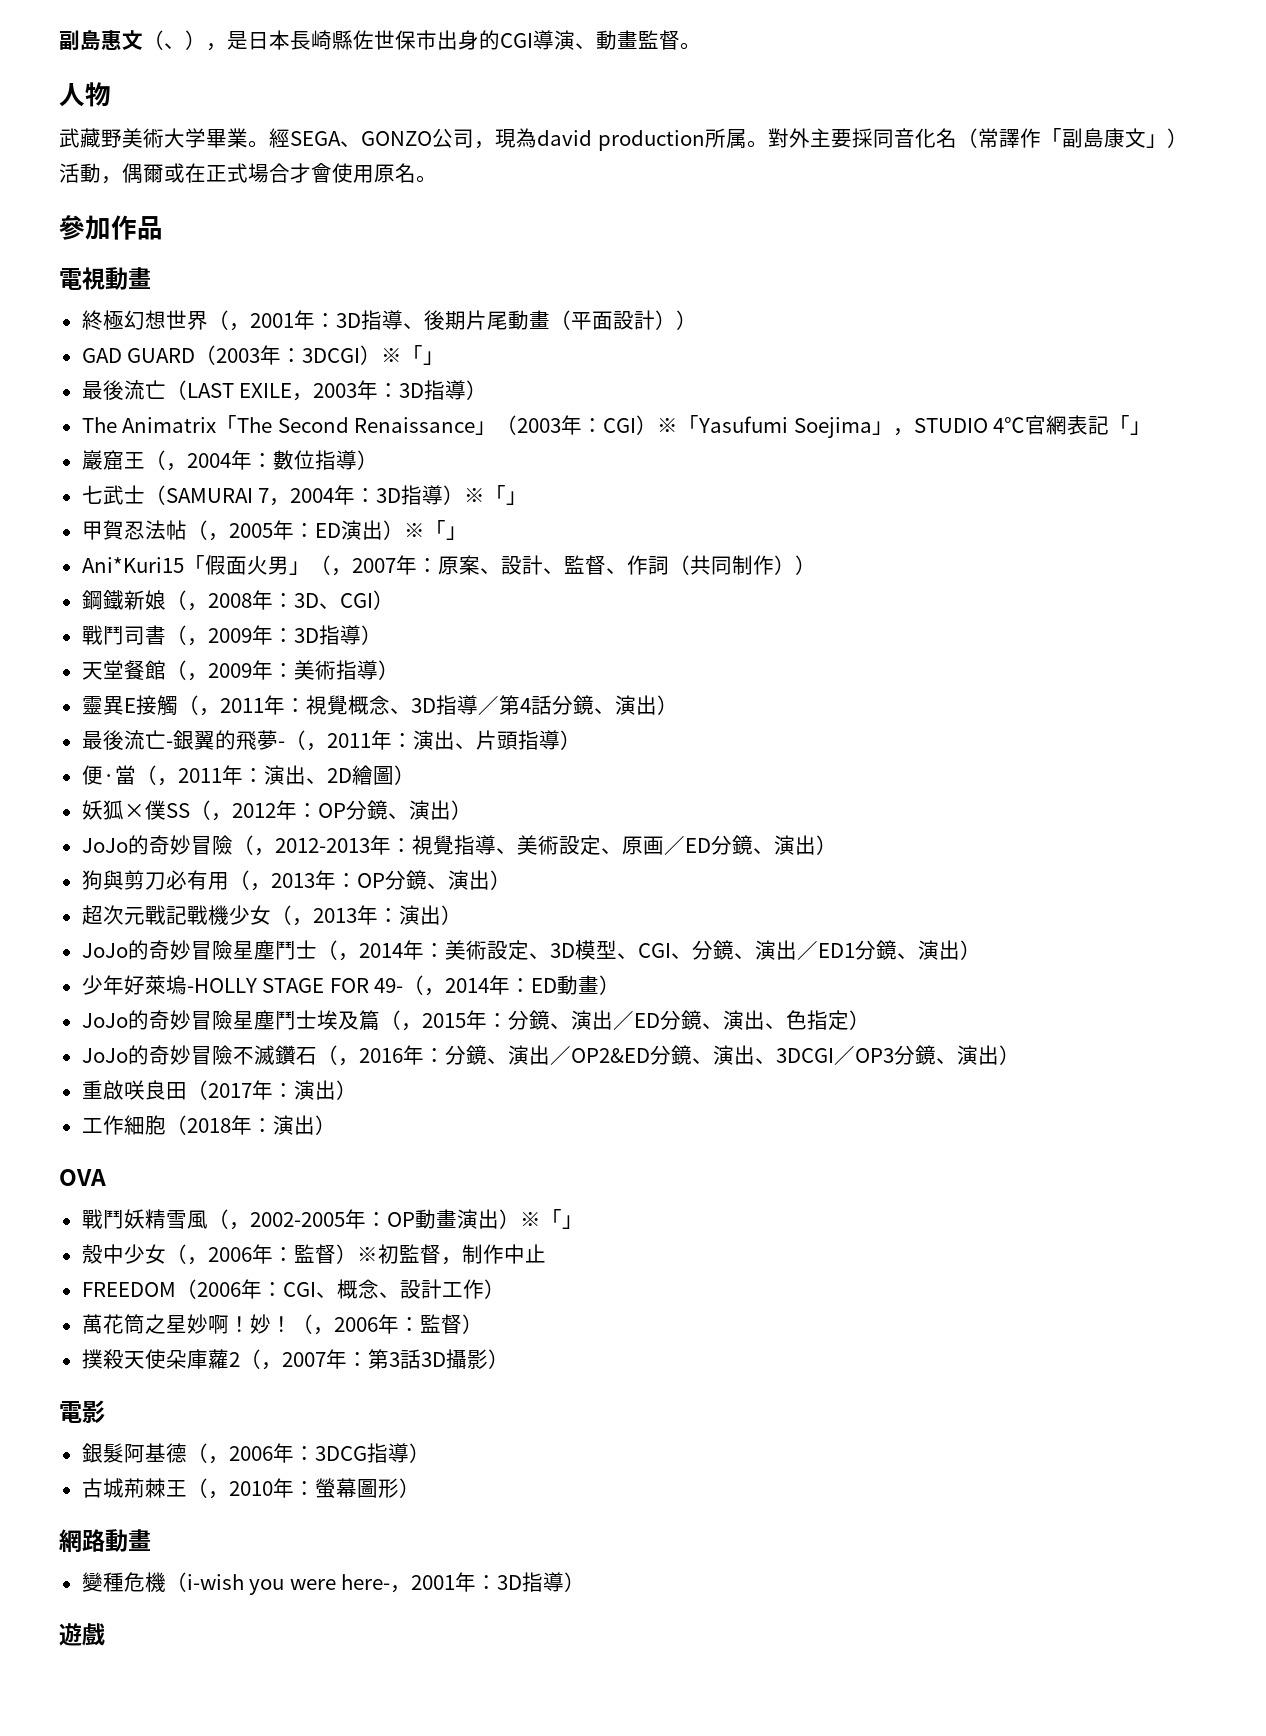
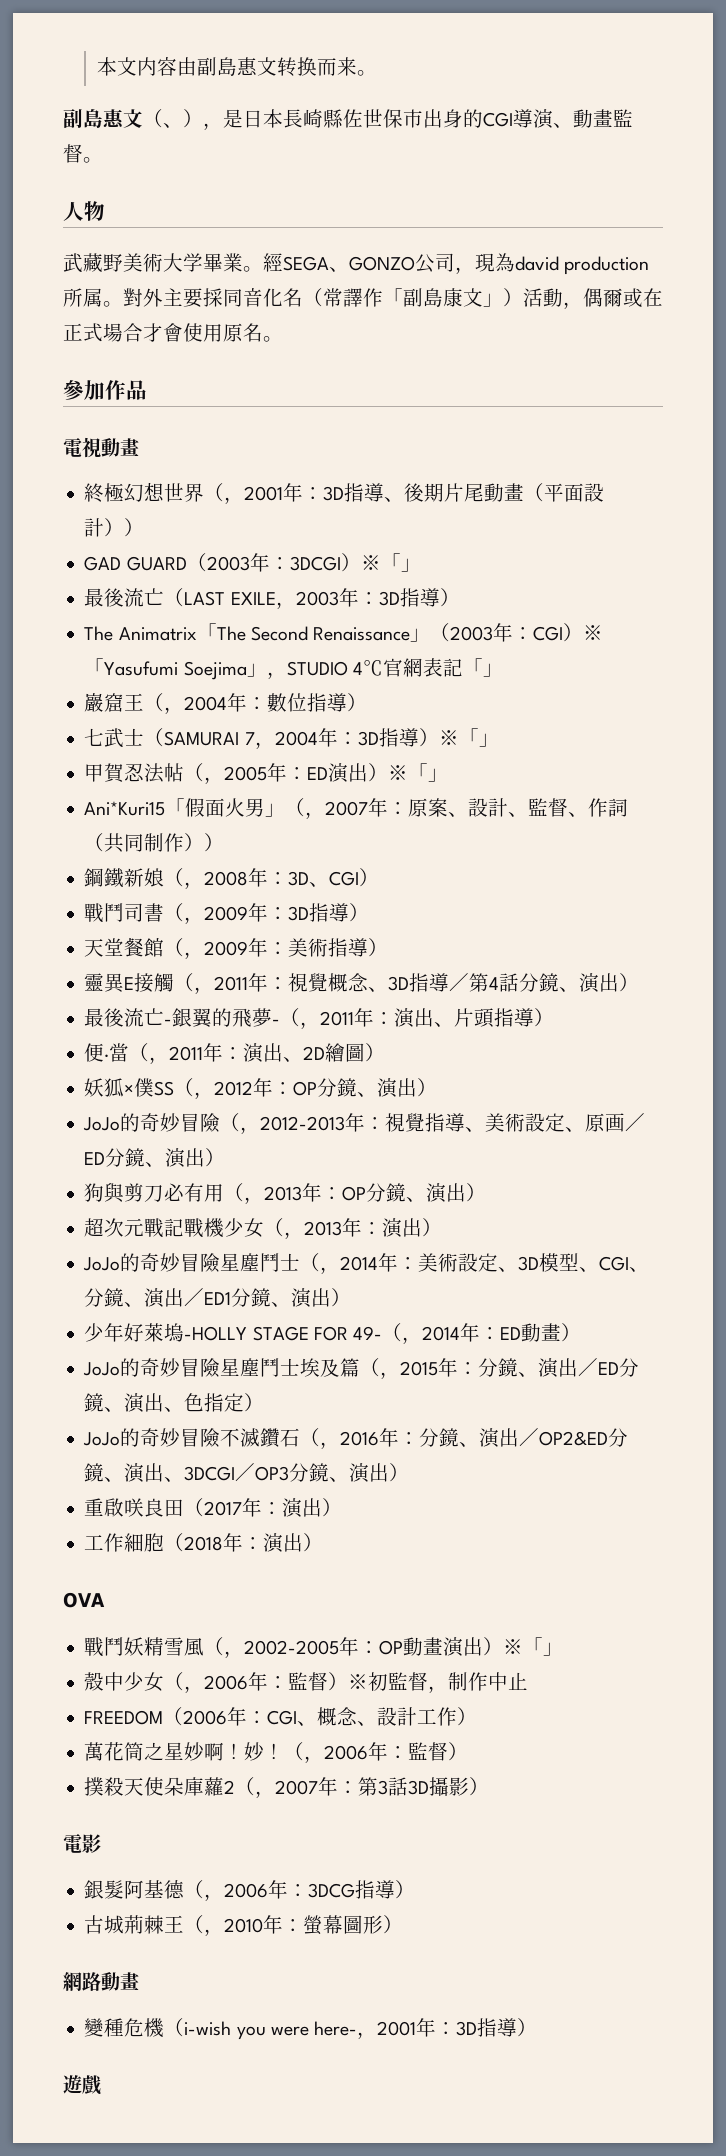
(59, 40) none -> [97,57,378,77] 本文内容由副島惠文转换而来。 //

